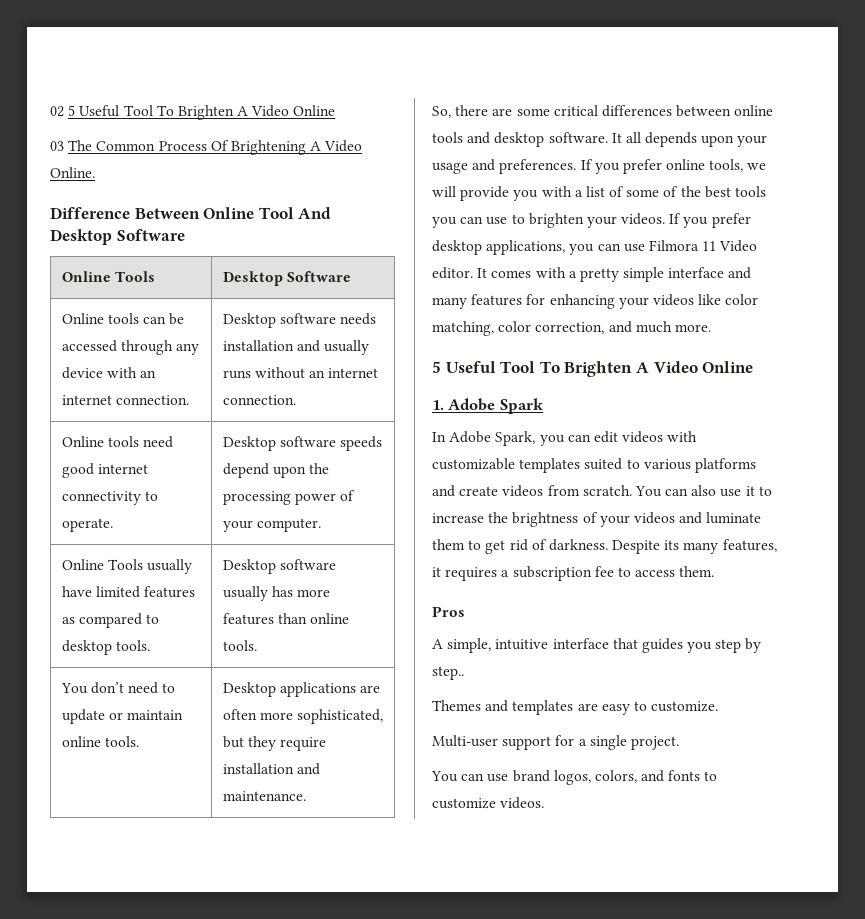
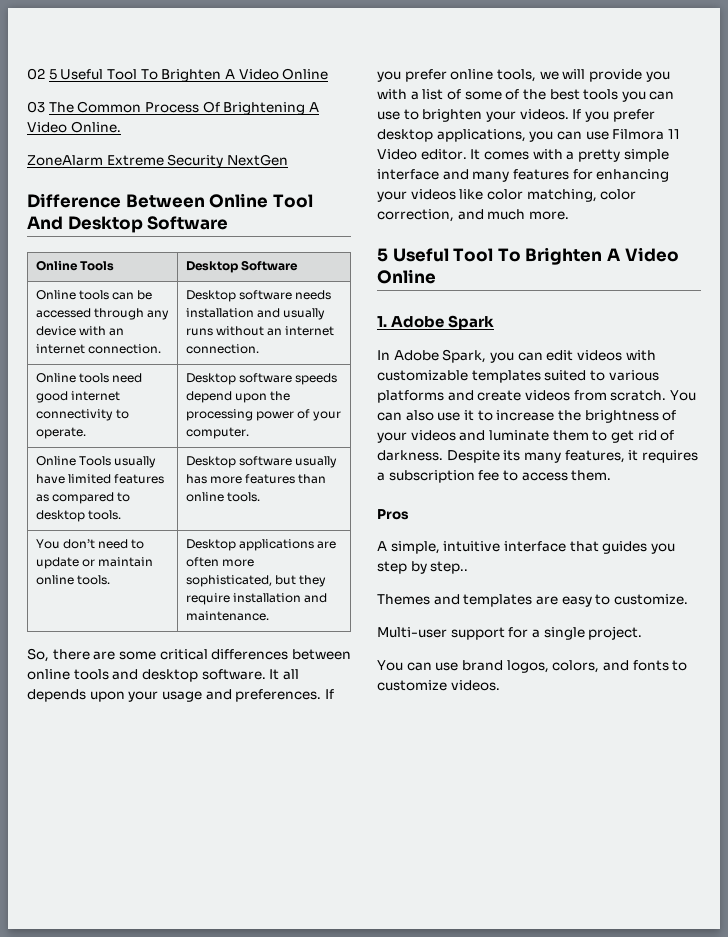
(95, 172) none -> [27,154,288,168] // ZoneAlarm Extreme Security NextGen

